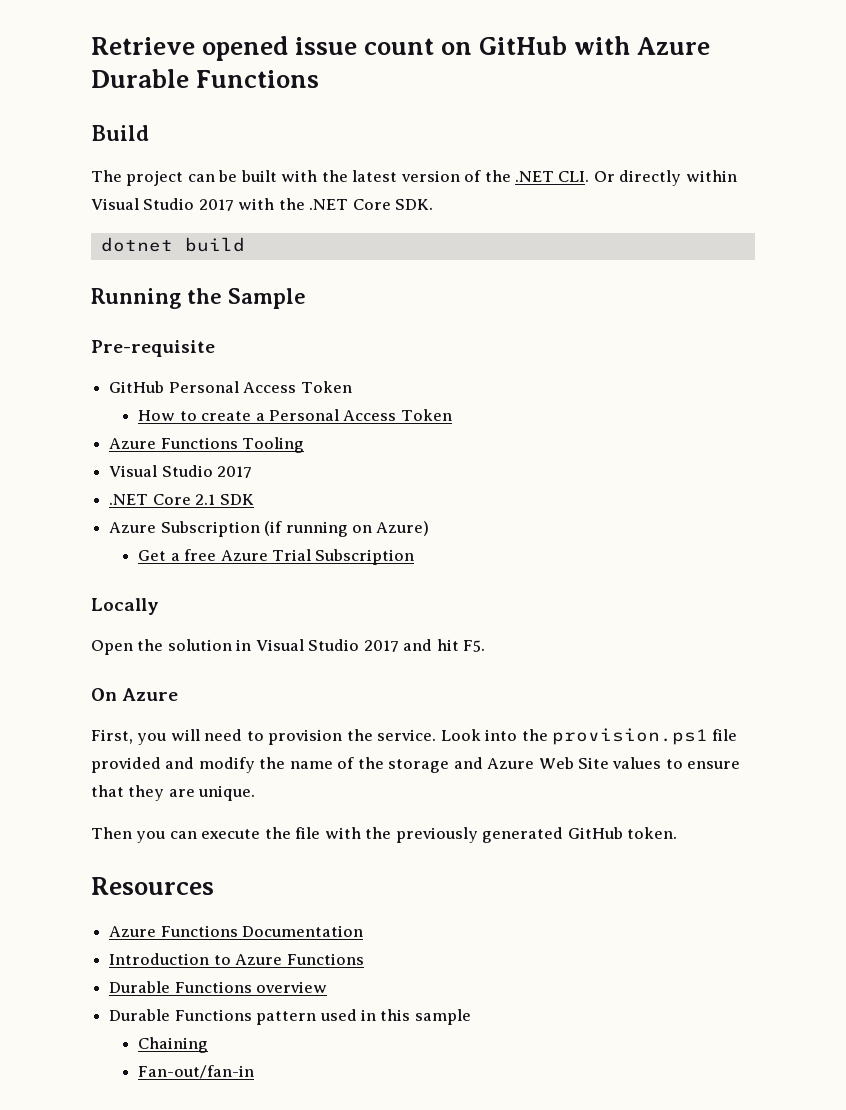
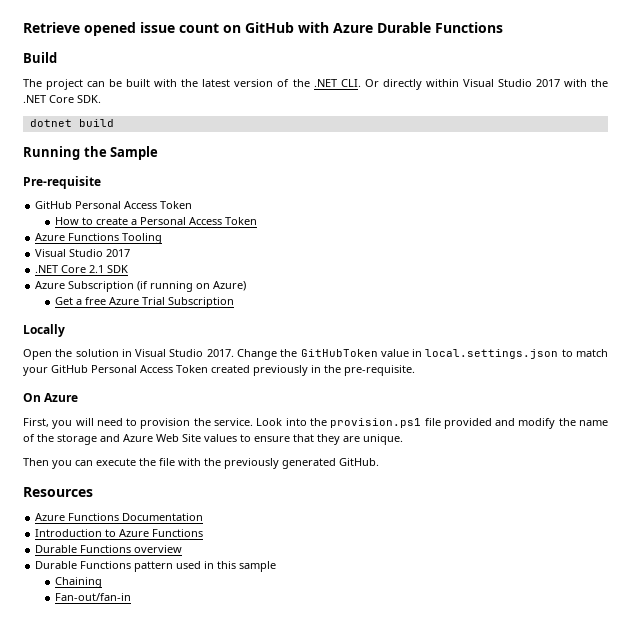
[363,639,486,652] 2017 and hit F5. -> [206,349,608,360] [23,365,415,376] 2017. Change the GitHubToken value in local.settings.json to match your GitHub Personal Access Token created previously in the pre-requisite.
[567,827,678,839] GitHub token. -> [339,458,379,466] GitHub.

